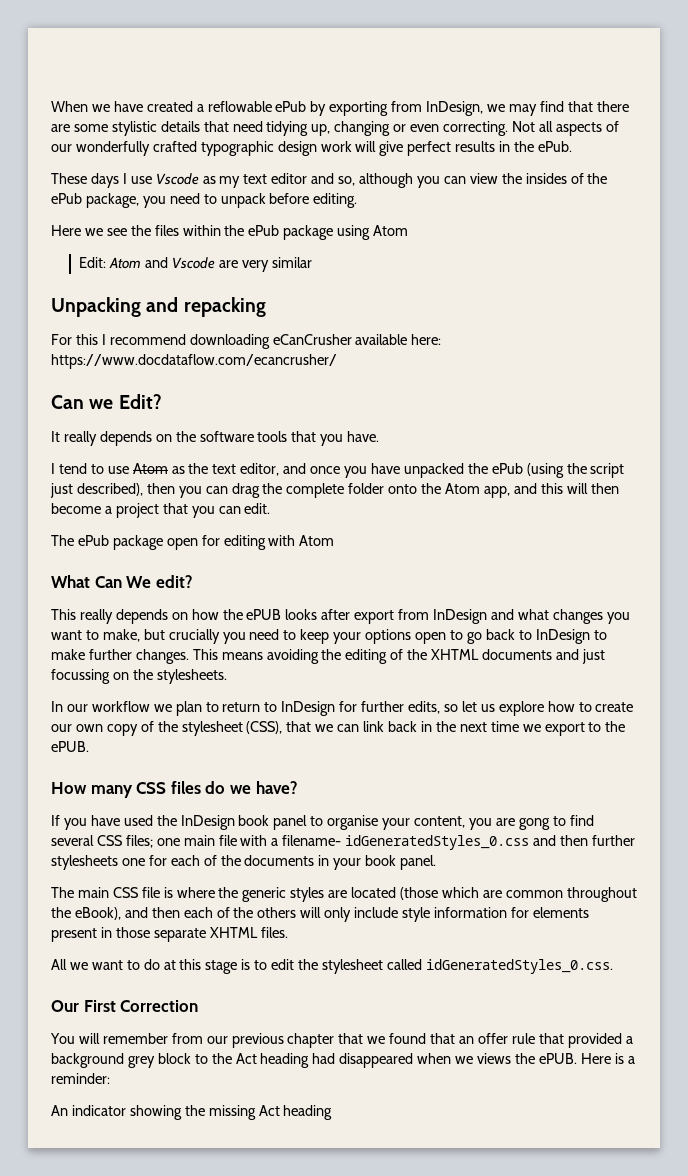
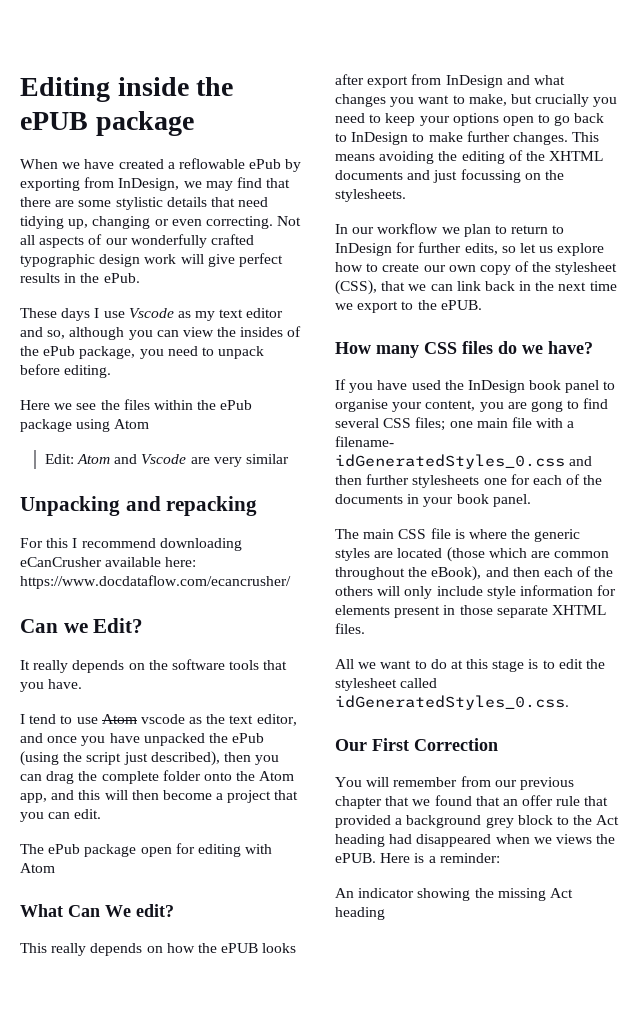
(51, 106) none -> [20,77,234,102] [20,111,194,136] Editing inside the ePUB package //
(168, 468) none -> [140,714,185,724] vscode

